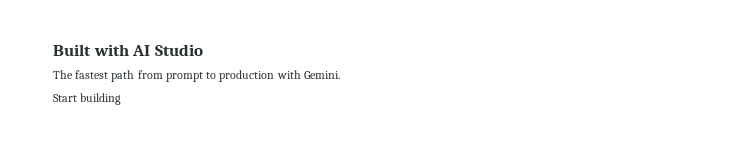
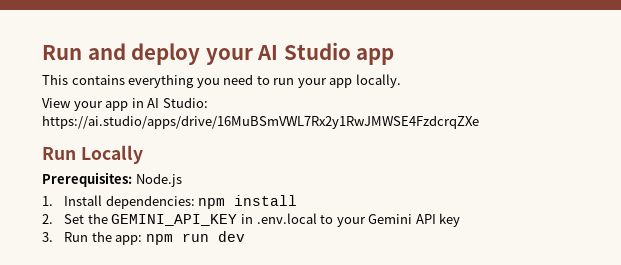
[53,44,203,56] [53,70,340,82] [53,93,122,105] Built with AI Studio // The fastest path from prompt to production with Gemini. // Start building -> [42,42,395,65] [42,74,401,88] [42,97,208,111] [42,115,479,129] [42,145,143,164] [42,172,182,187] [42,195,298,209] [42,213,461,227] [42,231,245,245] Run and deploy your AI Studio app // This contains everything you need to run your app locally. // View your app in AI Studio: https://ai.studio/apps/drive/16MuBSmVWL7Rx2y1RwJMWSE4FzdcrqZXe // Run Locally // Prerequisites: Node.js // 1. Install dependencies: npm install // 2. Set the GEMINI_API_KEY in .env.local to your Gemini API key // 3. Run the app: npm run dev

